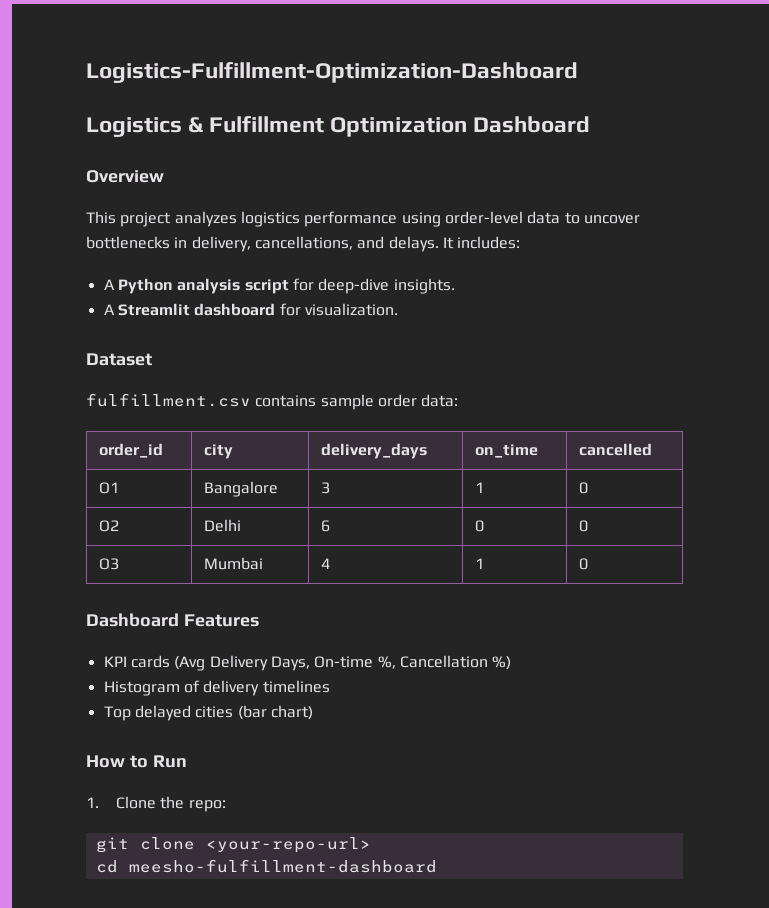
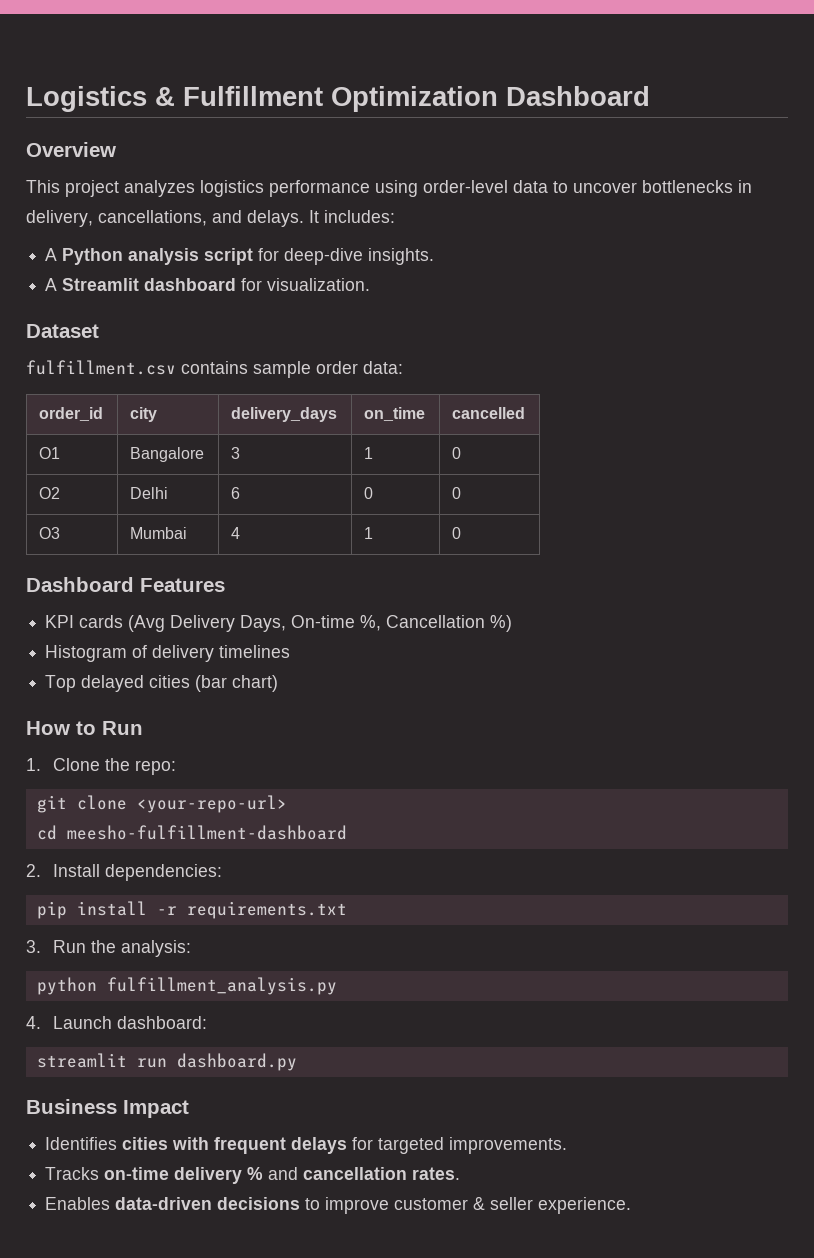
[86,62,578,83] Logistics-Fulfillment-Optimization-Dashboard // -> (26, 99) none
(437, 866) none -> [26,864,223,881] [36,901,347,919] [26,940,192,957] [36,977,337,995] [26,1016,208,1029] [36,1053,297,1071] [26,1099,189,1118] [45,1137,568,1154] [45,1167,461,1184] [45,1197,632,1214] // 2. Install dependencies: // pip install -r requirements.txt // 3. Run the analysis: // python fulfillment_analysis.py // 4. Launch dashboard: // streamlit run dashboard.py // Business Impact // Identifies cities with frequent delays for targeted improvements. // Tracks on-time delivery % and cancellation rates. // Enables data-driven decisions to improve customer & seller experience.

